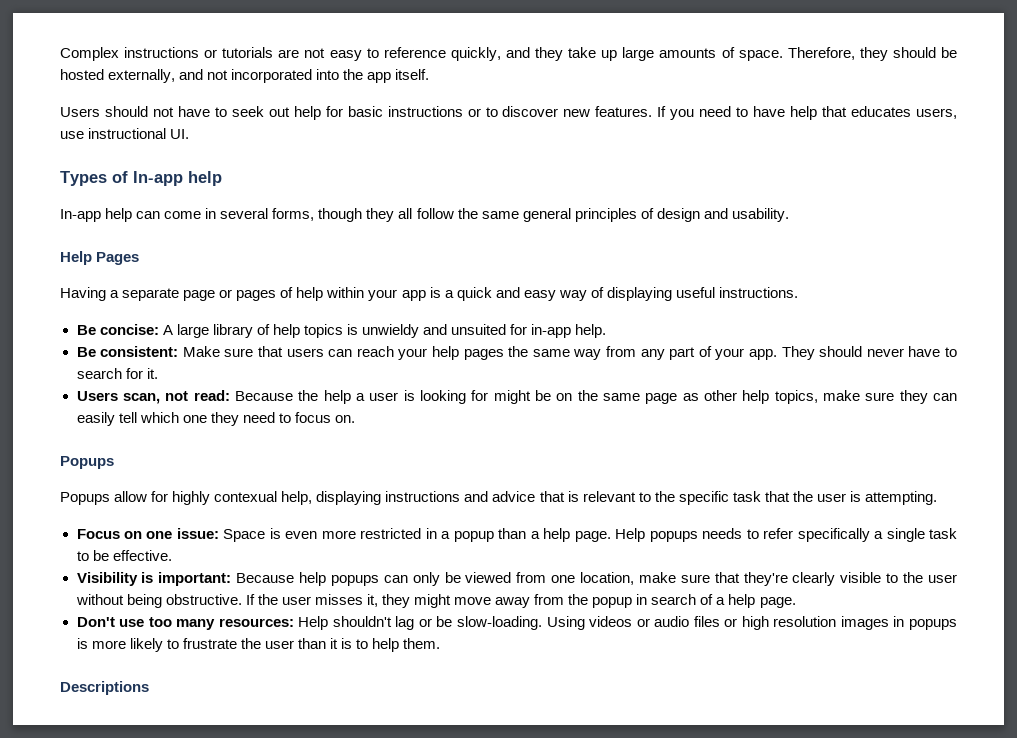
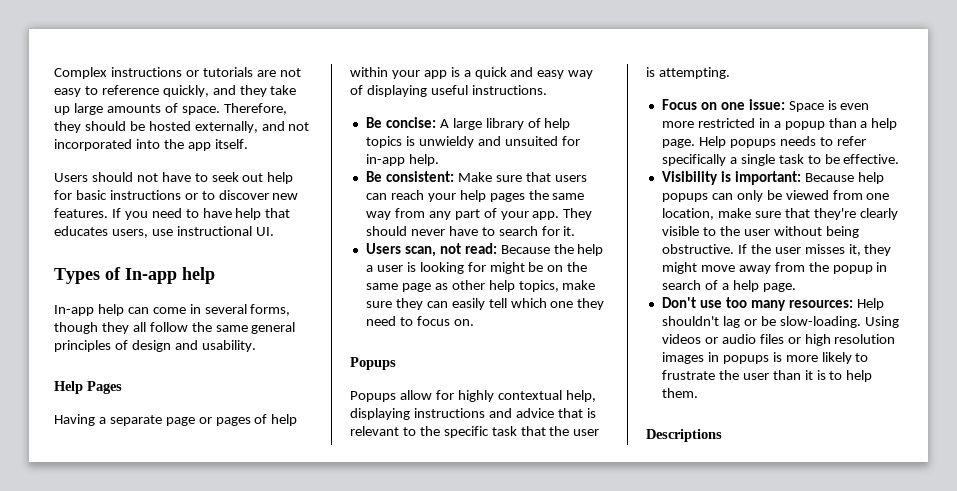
[214,491,278,502] contexual -> [497,390,562,400] contextual

